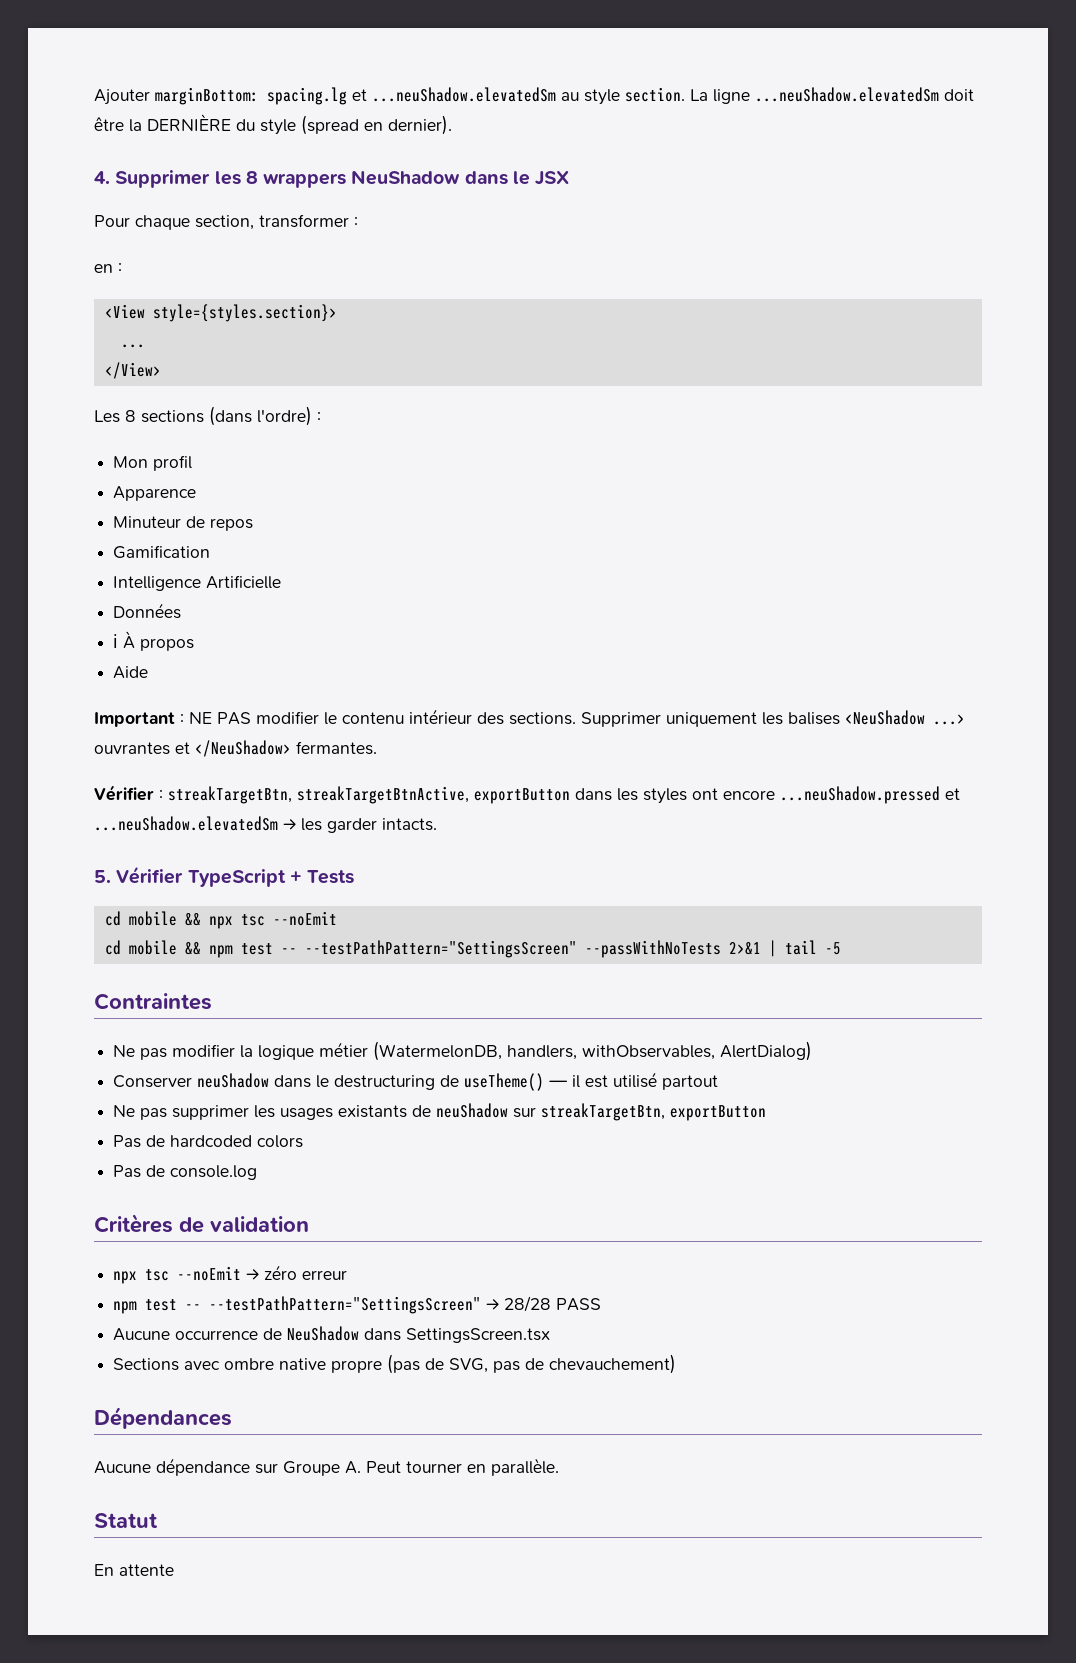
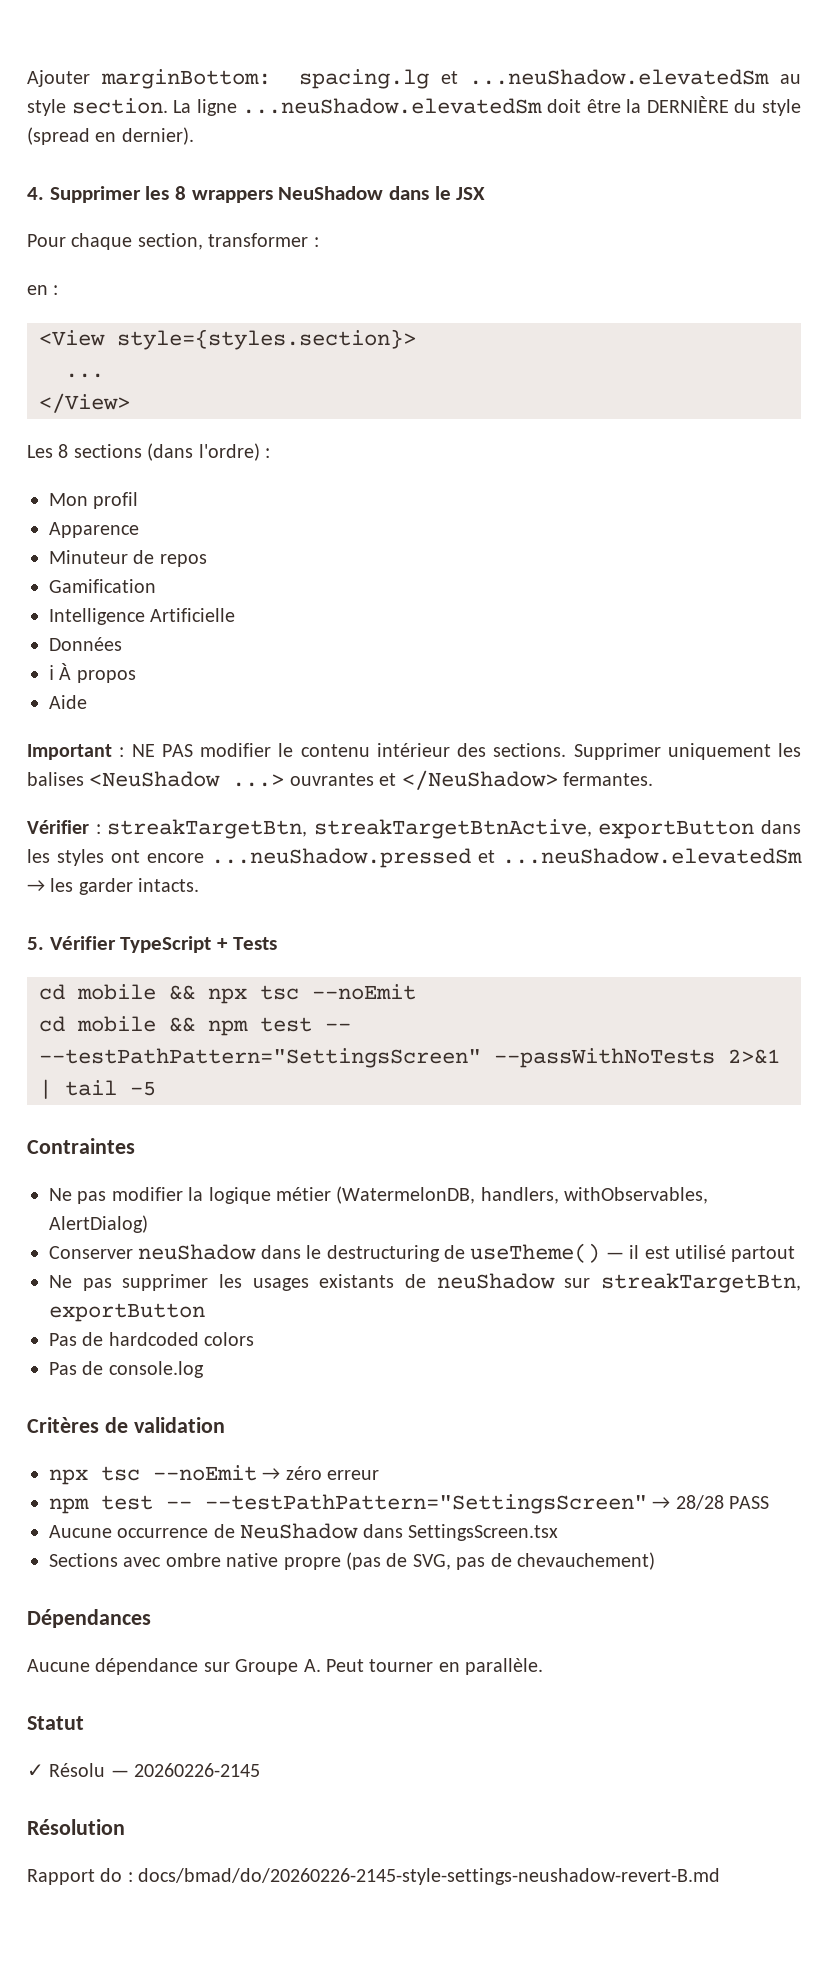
[94,1564,174,1576] En attente -> [27,1763,261,1777] [27,1819,125,1835] [27,1868,721,1885] ✓ Résolu — 20260226-2145 // Résolution // Rapport do : docs/bmad/do/20260226-2145-style-settings-neushadow-revert-B.md

